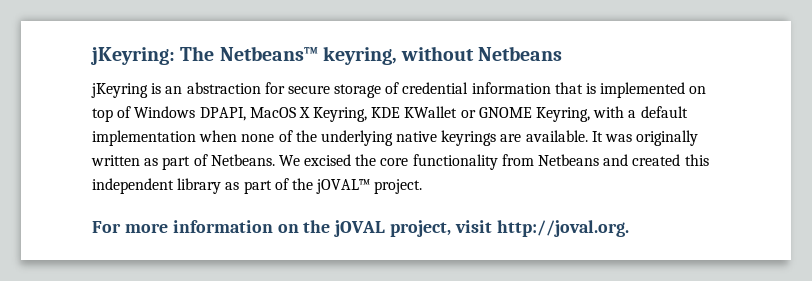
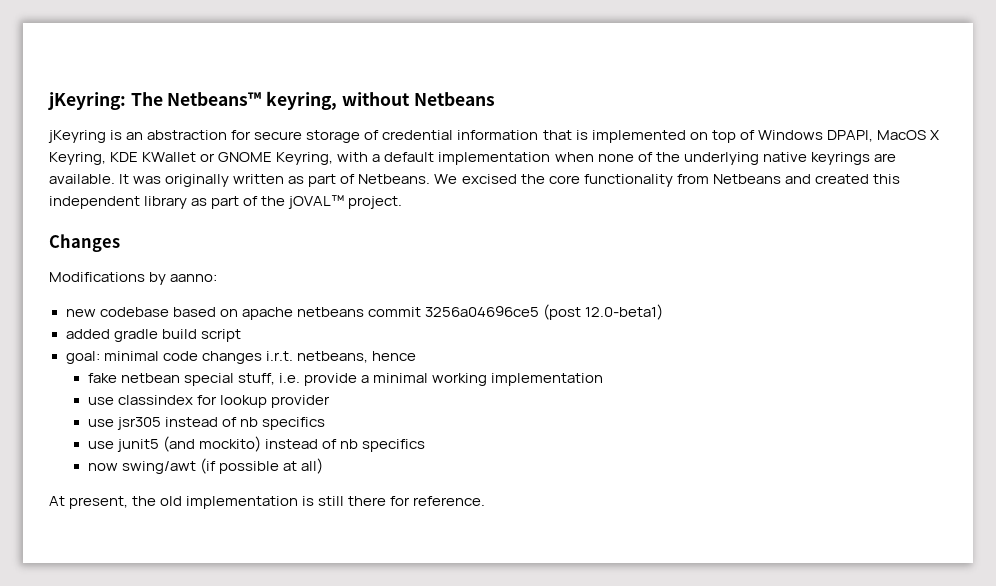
[92,220,629,237] For more information on the jOVAL project, visit http://joval.org. -> [49,234,120,252] [49,272,218,285] [65,304,663,320] [65,329,241,342] [65,351,416,364] [87,373,604,386] [87,395,330,408] [87,417,325,430] [87,436,425,452] [87,458,323,474] [49,496,486,509] Changes // Modifications by aanno: // new codebase based on apache netbeans commit 3256a04696ce5 (post 12.0-beta1) // added gradle build script // goal: minimal code changes i.r.t. netbeans, hence // fake netbean special stuff, i.e. provide a minimal working implementation // use classindex for lookup provider // use jsr305 instead of nb specifics // use junit5 (and mockito) instead of nb specifics // now swing/awt (if possible at all) // At present, the old implementation is still there for reference.

